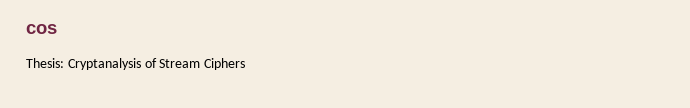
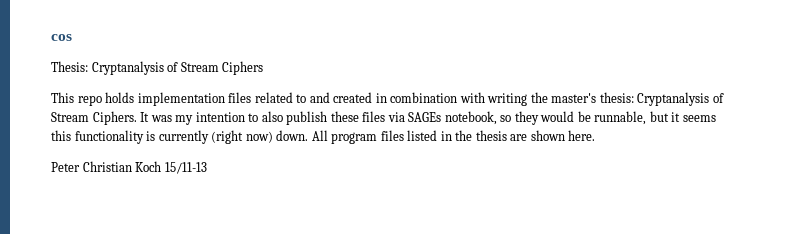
(246, 64) none -> [51,92,724,106] [51,111,716,125] [51,130,596,144] [51,161,207,174] // This repo holds implementation files related to and created in combination with writing the master's thesis: Cryptanalysis of Stream Ciphers. It was my intention to also publish these files via SAGEs notebook, so they would be runnable, but it seems this functionality is currently (right now) down. All program files listed in the thesis are shown here. // Peter Christian Koch 15/11-13

